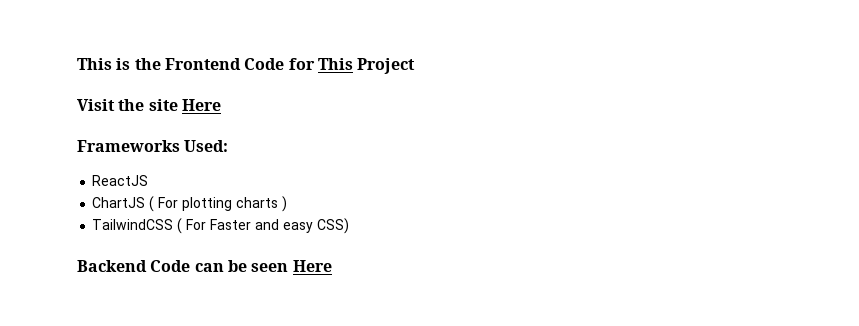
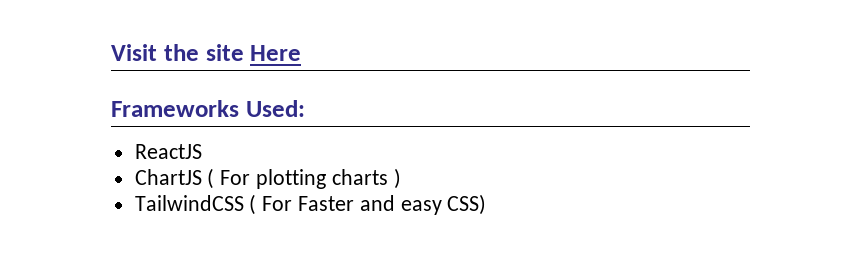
[77,58,416,74] This is the Frontend Code for This Project // -> (111, 52) none
[77,260,332,272] // Backend Code can be seen Here -> (487, 204) none

